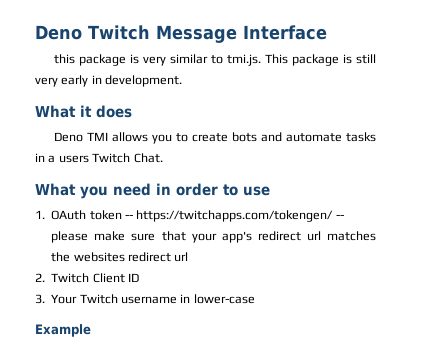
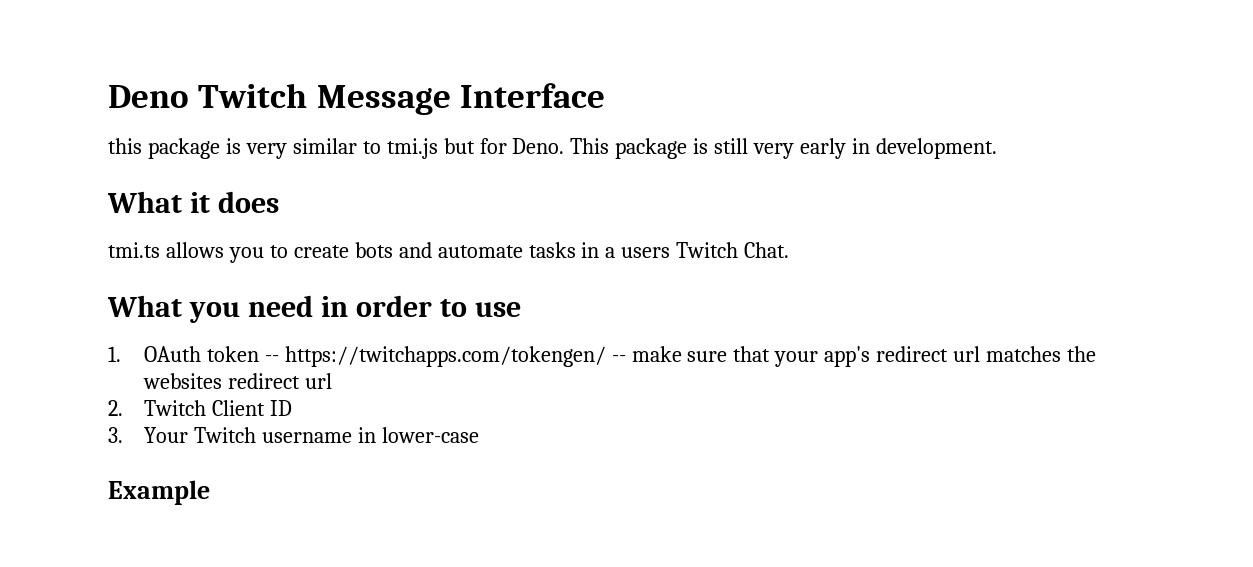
[227,54,262,66] tmi.js. -> [386,138,565,159] tmi.js but for Deno.
[54,132,109,142] Deno TMI -> [108,242,160,258] tmi.ts
[51,231,89,243] please -> (626, 358) none

